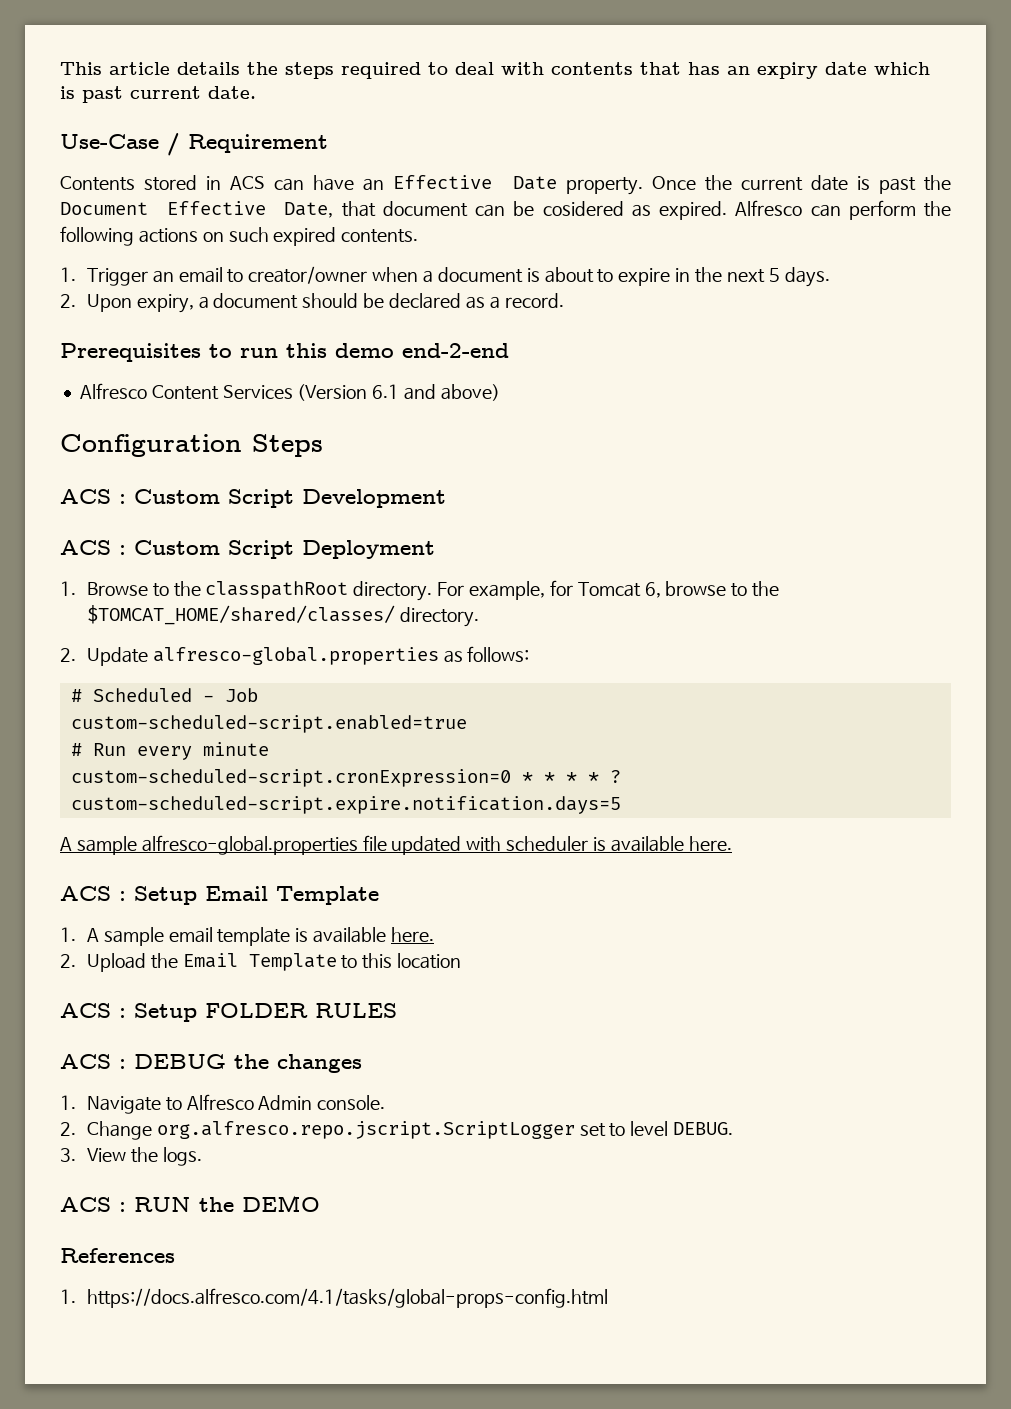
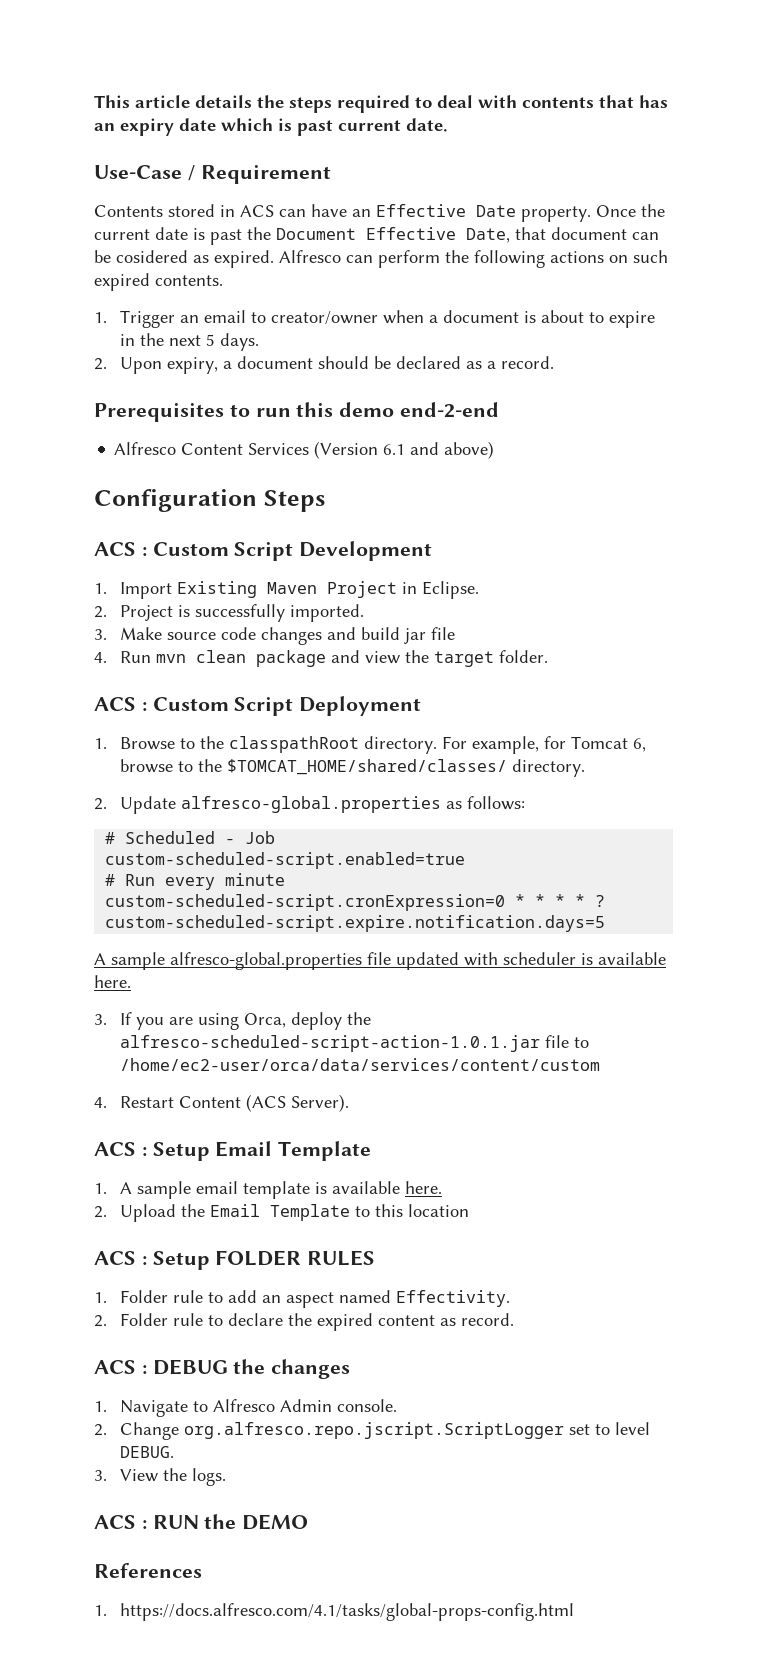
(446, 498) none -> [94,581,479,599] [94,604,364,622] [94,627,455,645] [94,650,548,667] // 1. Import Existing Maven Project in Eclipse. // 2. Project is successfully imported. // 3. Make source code changes and build jar file // 4. Run mvn clean package and view the target folder.
(732, 843) none -> [94,1012,371,1030] [119,1035,589,1052] [119,1058,600,1071] [94,1094,349,1112] // 3. If you are using Orca, deploy the alfresco-scheduled-script-action-1.0.1.jar file to /home/ec2-user/orca/data/services/content/custom // 4. Restart Content (ACS Server).
(397, 1010) none -> [94,1290,510,1308] [94,1313,514,1331] // 1. Folder rule to add an aspect named Effectivity. // 2. Folder rule to declare the expired content as record.

